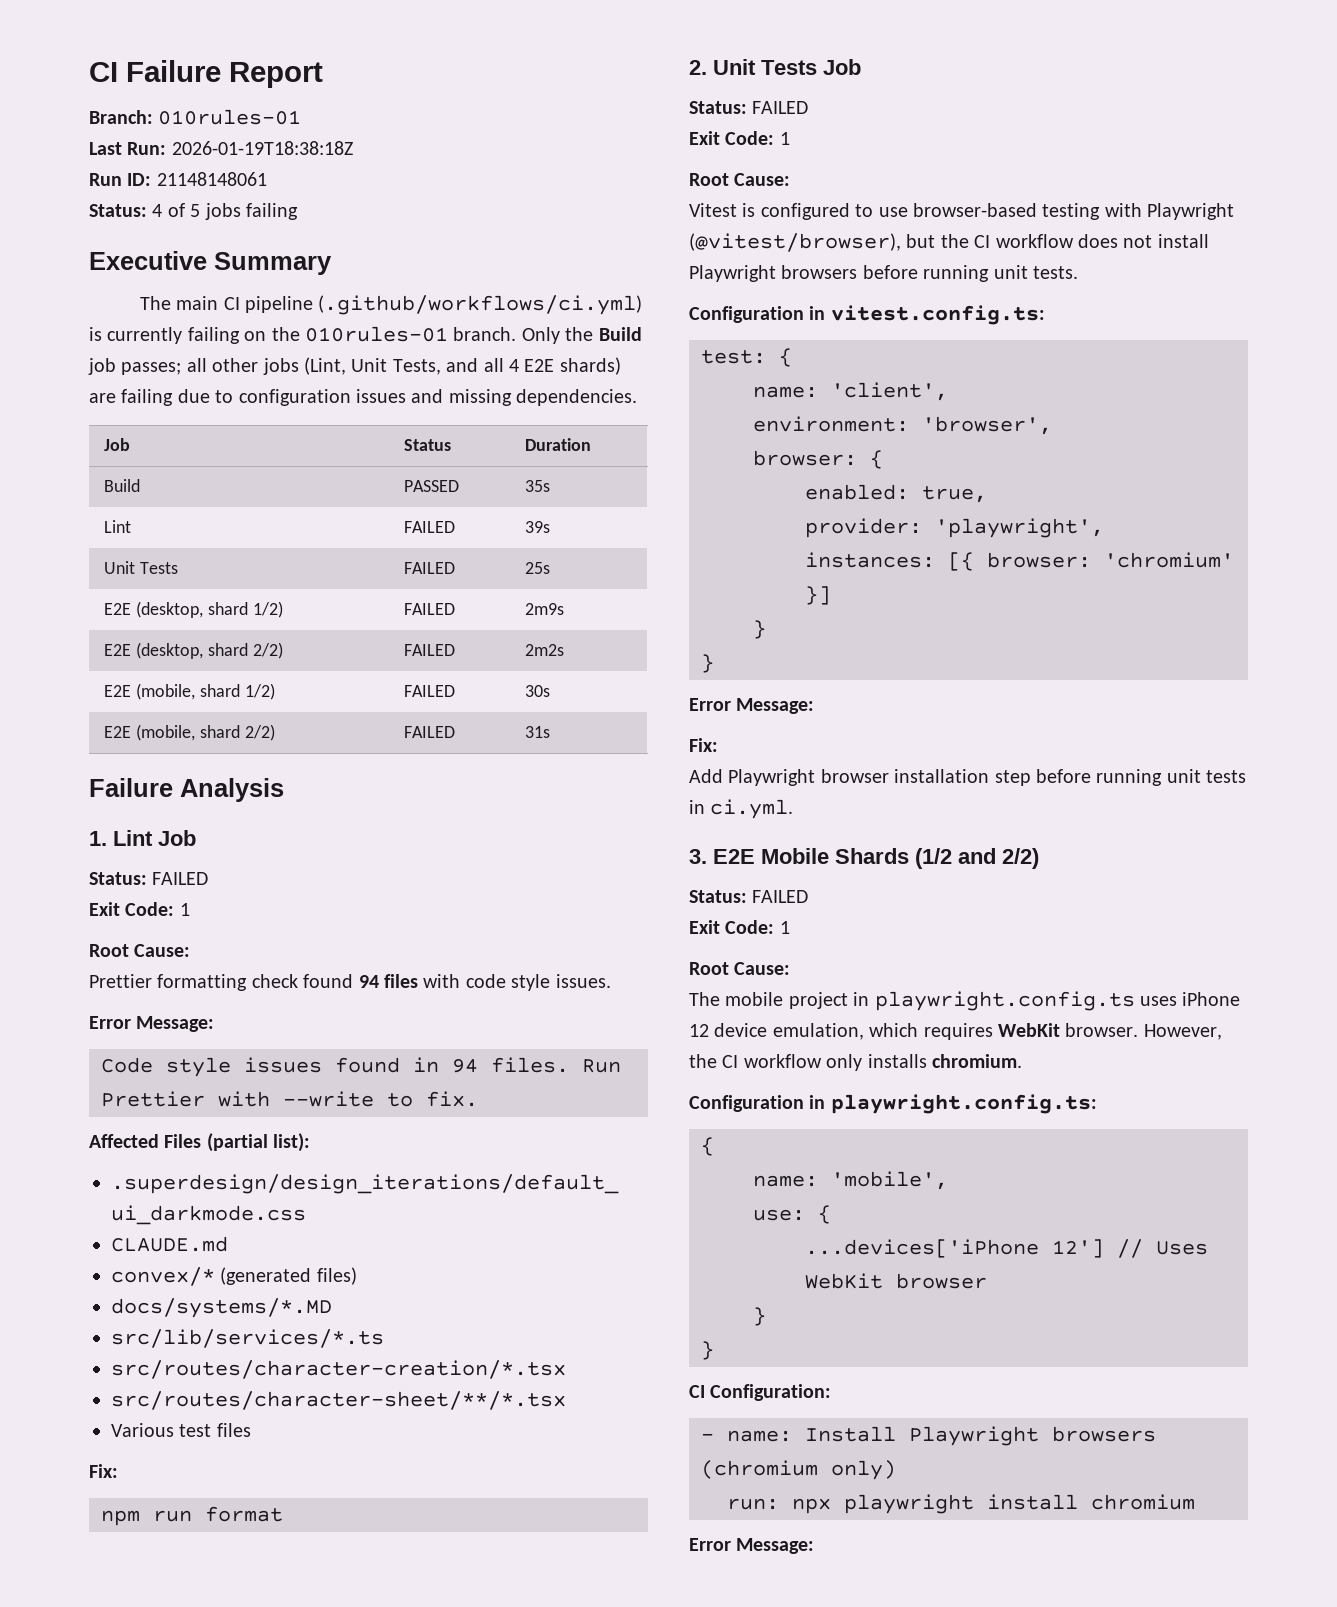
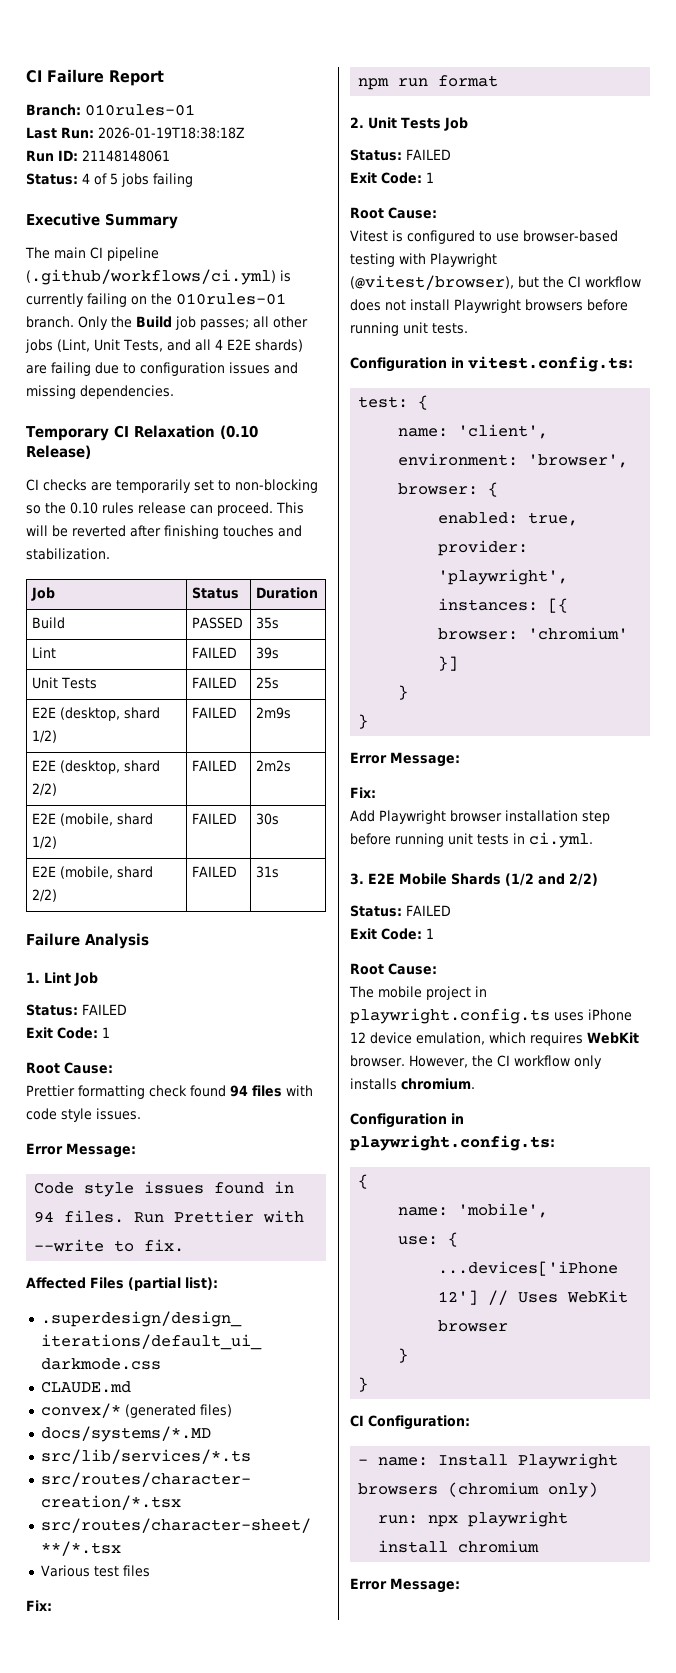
(638, 397) none -> [26,425,258,441] [26,445,91,459] [26,479,318,493] [26,502,304,516] [26,525,302,539] [26,548,110,560] // Temporary CI Relaxation (0.10 Release) // CI checks are temporarily set to non-blocking so the 0.10 rules release can proceed. This will be reverted after finishing touches and stabilization.

